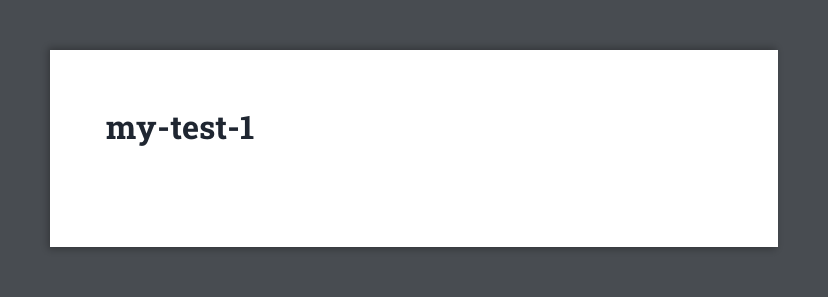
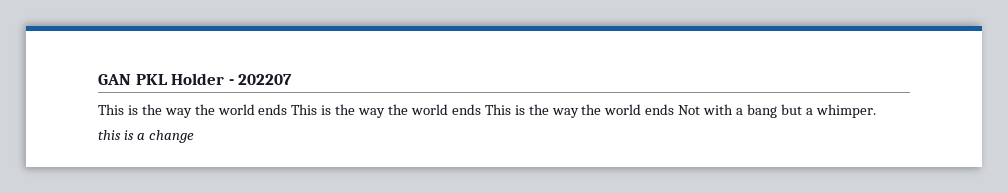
[106,115,254,146] my-test-1 -> [98,73,293,85] [98,104,876,118] [98,130,194,143] GAN PKL Holder - 202207 // This is the way the world ends This is the way the world ends This is the way the world ends Not with a bang but a whimper. // this is a change

